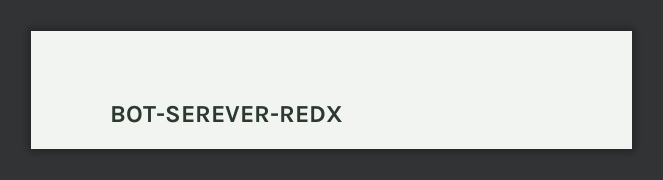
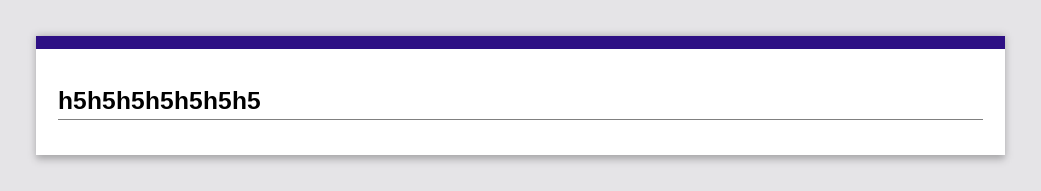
[110,105,343,123] BOT-SEREVER-REDX -> [58,91,261,109] h5h5h5h5h5h5h5

